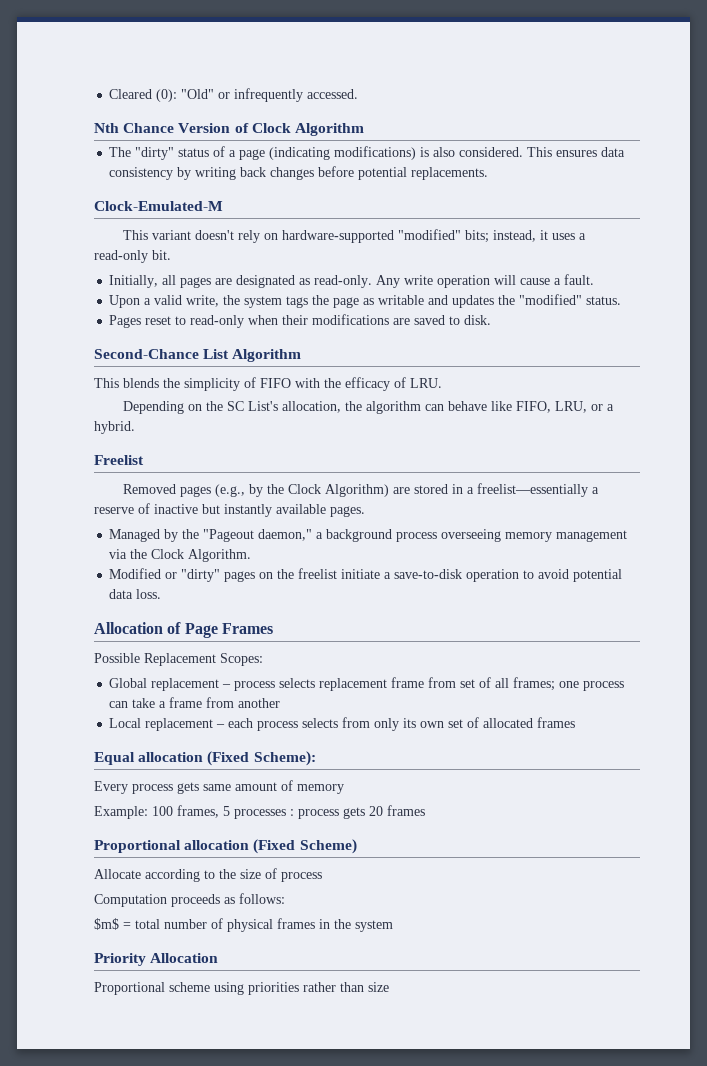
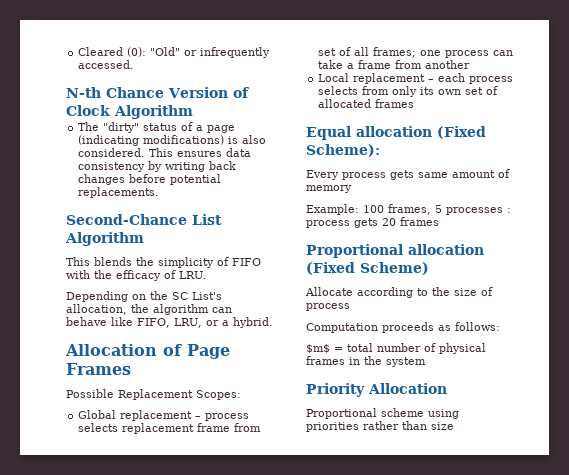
[94,123,119,133] Nth -> [66,87,101,98] N-th
[94,201,223,211] [123,229,587,243] [94,250,171,263] [109,274,595,288] [109,294,622,308] [109,314,492,328] // Clock-Emulated-M // This variant doesn't rely on hardware-supported "modified" bits; instead, it uses a read-only bit. // Initially, all pages are designated as read-only. Any write operation will cause a fault. // Upon a valid write, the system tags the page as writable and updates the "modified" status. // Pages reset to read-only when their modifications are saved to disk. -> (160, 192) none
[94,455,144,465] [123,483,600,497] [94,503,365,517] [109,529,628,542] [109,549,252,562] [109,568,623,582] [109,589,162,599] // Freelist // Removed pages (e.g., by the Clock Algorithm) are stored in a freelist—essentially a reserve of inactive but instantly available pages. // Managed by the "Pageout daemon," a background process overseeing memory management via the Clock Algorithm. // Modified or "dirty" pages on the freelist initiate a save-to-disk operation to avoid potential data loss. -> (273, 322) none

